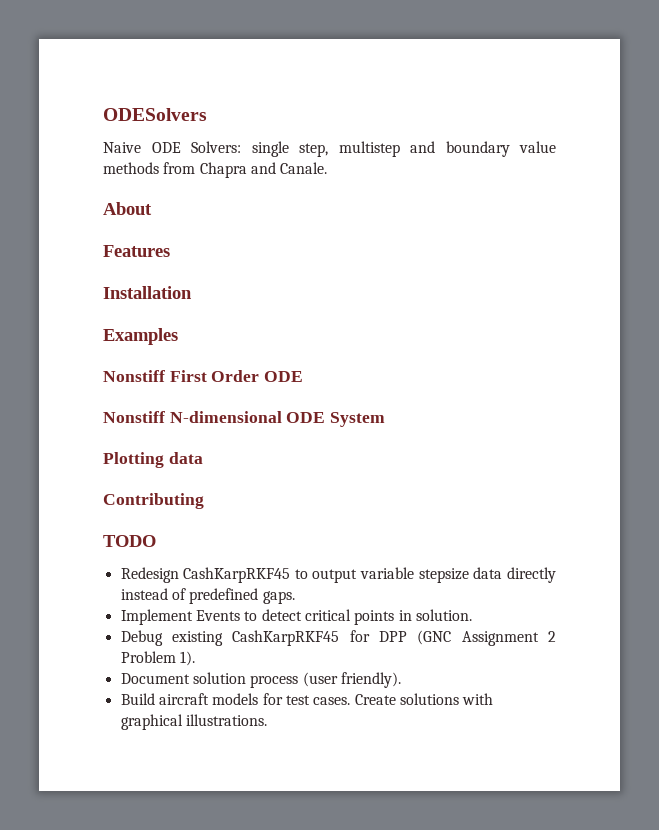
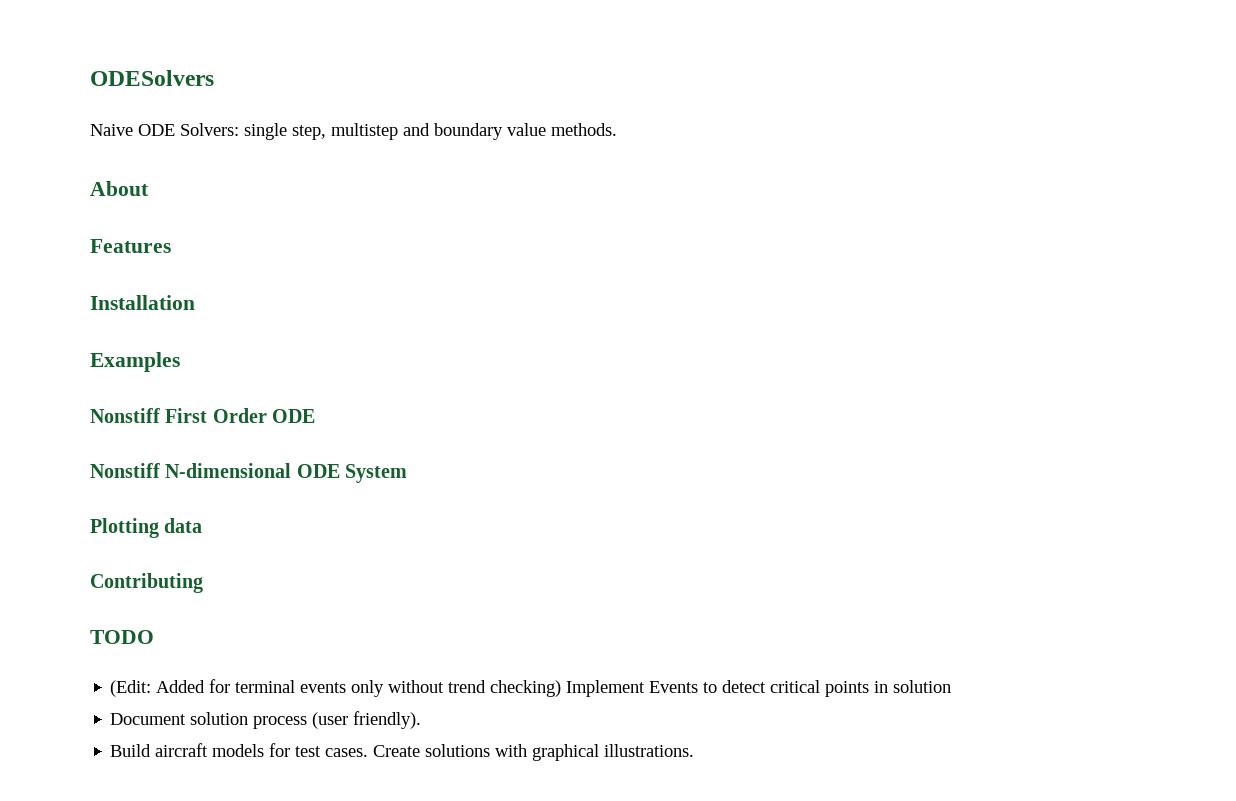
[103,162,328,178] methods from Chapra and Canale. -> [551,123,617,136] methods.
[120,567,556,583] [120,588,295,604] Redesign CashKarpRKF45 to output variable stepsize data directly instead of predefined gaps. // -> [110,679,562,697] (Edit: Added for terminal events only without trend checking)
[415,609,472,621] [120,630,556,646] [120,651,195,666] solution. // Debug existing CashKarpRKF45 for DPP (GNC Assignment 2 Problem 1). -> [893,680,952,693] solution

